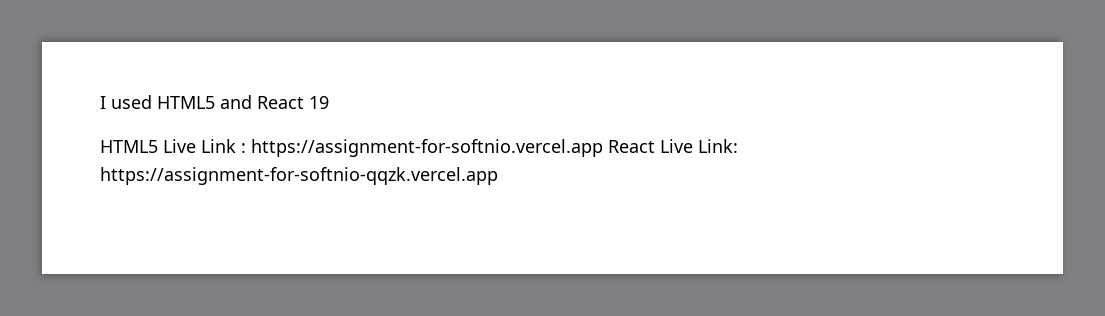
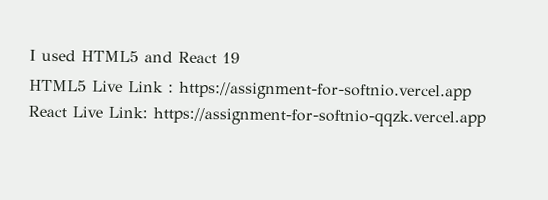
(603, 148) none -> (472, 91) //

